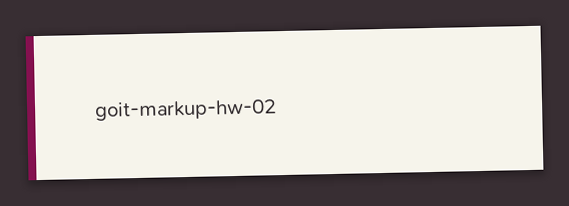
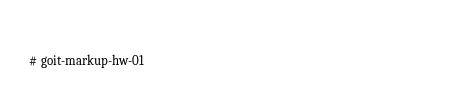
[94,99,277,121] goit-markup-hw-02 -> [29,54,144,68] # goit-markup-hw-01

